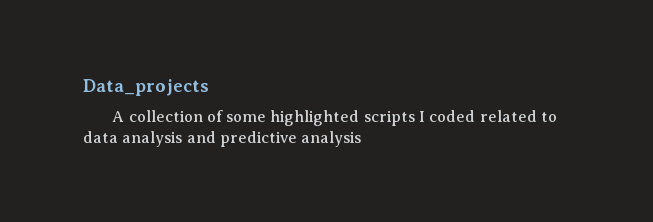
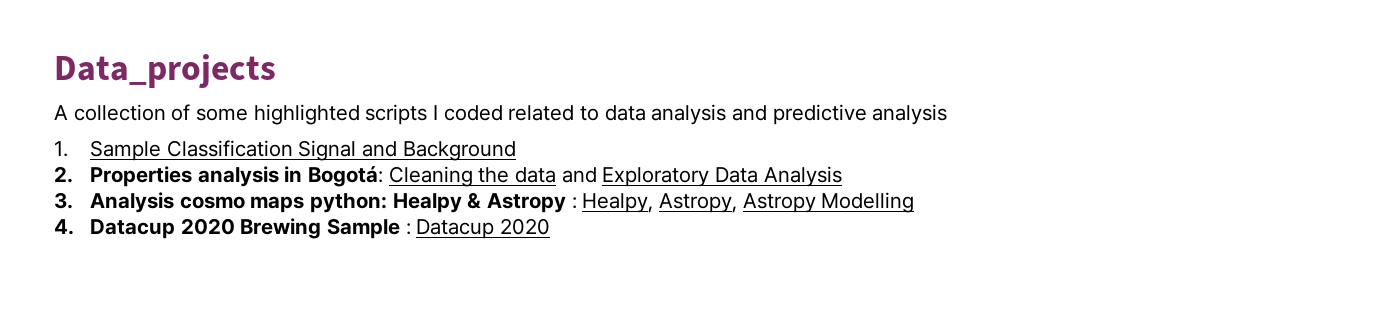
(362, 139) none -> [54,140,516,161] [54,166,842,187] [54,192,915,213] [54,218,551,239] // 1. Sample Classification Signal and Background // 2. Properties analysis in Bogotá: Cleaning the data and Exploratory Data Analysis // 3. Analysis cosmo maps python: Healpy & Astropy : Healpy, Astropy, Astropy Modelling // 4. Datacup 2020 Brewing Sample : Datacup 2020

